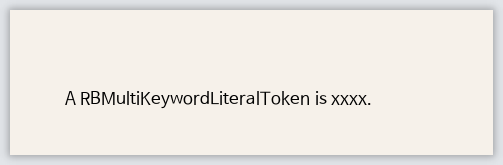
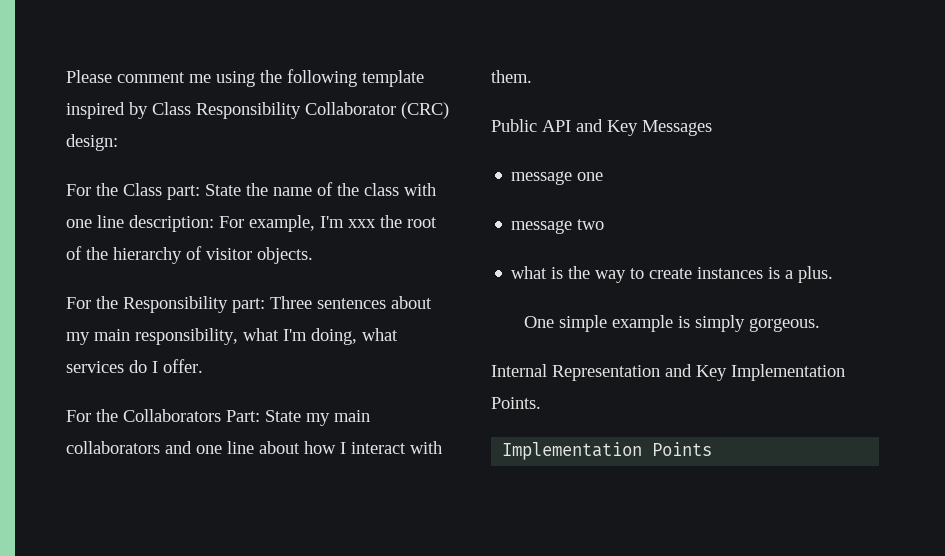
[65,91,373,109] A RBMultiKeywordLiteralToken is xxxx. -> [66,69,424,87] [66,102,449,119] [66,134,118,151] [66,182,436,200] [66,215,437,232] [66,246,313,264] [66,296,432,313] [66,328,398,345] [66,359,203,373] [66,409,370,426] [66,441,442,454] [491,70,532,83] [491,119,712,136] [511,171,604,185] [511,219,605,234] [511,266,834,283] [524,315,821,332] [491,364,845,381] [491,397,541,409] [502,442,713,460] Please comment me using the following template inspired by Class Responsibility Collaborator (CRC) design: // For the Class part: State the name of the class with one line description: For example, I'm xxx the root of the hierarchy of visitor objects. // For the Responsibility part: Three sentences about my main responsibility, what I'm doing, what services do I offer. // For the Collaborators Part: State my main collaborators and one line about how I interact with them. // Public API and Key Messages // message one // message two // what is the way to create instances is a plus. // One simple example is simply gorgeous. // Internal Representation and Key Implementation Points. // Implementation Points

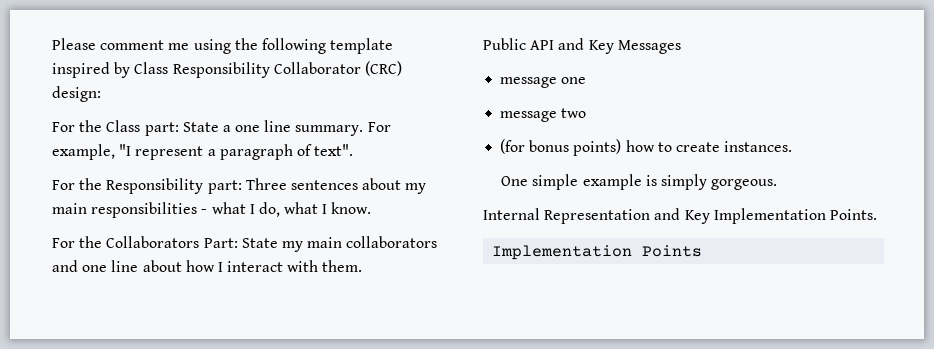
[246,182,436,196] [66,215,214,232] the name of the class with one line description: -> [222,120,364,136] a one line summary.
[320,215,437,228] [66,246,313,264] I'm xxx the root of the hierarchy of visitor objects. -> [119,144,354,160] "I represent a paragraph of text".
[135,328,398,345] [66,359,203,373] responsibility, what I'm doing, what services do I offer. -> [91,202,372,218] responsibilities - what I do, what I know.
[511,266,834,283] what is the way to create instances is a plus. -> [500,139,793,156] (for bonus points) how to create instances.

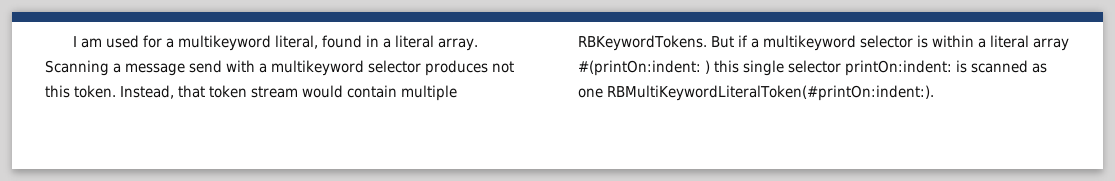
[52,38,394,54] [52,61,402,78] [52,86,101,102] [52,120,391,136] [52,144,354,160] [52,178,427,194] [52,202,372,218] [52,236,438,252] [52,260,363,272] [483,38,681,54] [500,77,587,88] [500,108,587,122] [500,139,793,156] [501,174,778,190] [483,208,877,224] [492,245,703,260] Please comment me using the following template inspired by Class Responsibility Collaborator (CRC) design: // For the Class part: State a one line summary. For example, "I represent a paragraph of text". // For the Responsibility part: Three sentences about my main responsibilities - what I do, what I know. // For the Collaborators Part: State my main collaborators and one line about how I interact with them. // Public API and Key Messages // message one // message two // (for bonus points) how to create instances. // One simple example is simply gorgeous. // Internal Representation and Key Implementation Points. // Implementation Points -> [73,35,479,51] [45,60,514,76] [45,85,457,101] [578,35,1069,51] [578,60,1047,76] [578,85,934,101] I am used for a multikeyword literal, found in a literal array. Scanning a message send with a multikeyword selector produces not this token. Instead, that token stream would contain multiple RBKeywordTokens. But if a multikeyword selector is within a literal array #(printOn:indent: ) this single selector printOn:indent: is scanned as one RBMultiKeywordLiteralToken(#printOn:indent:).

